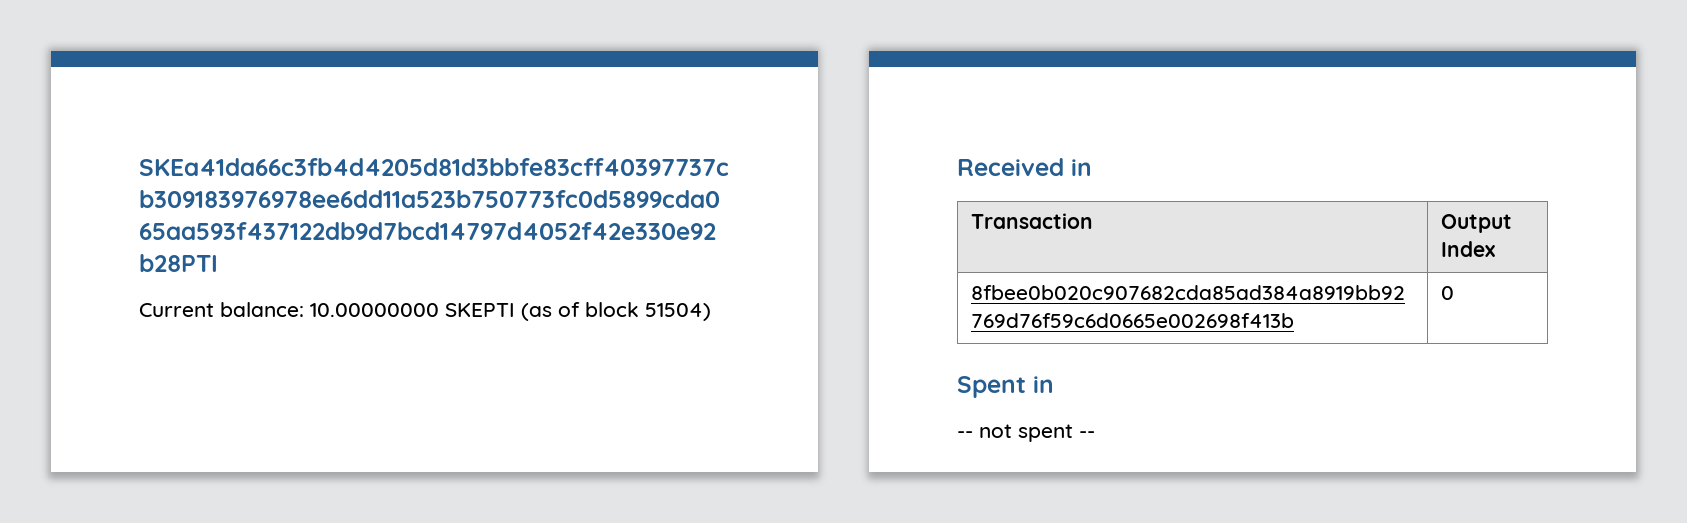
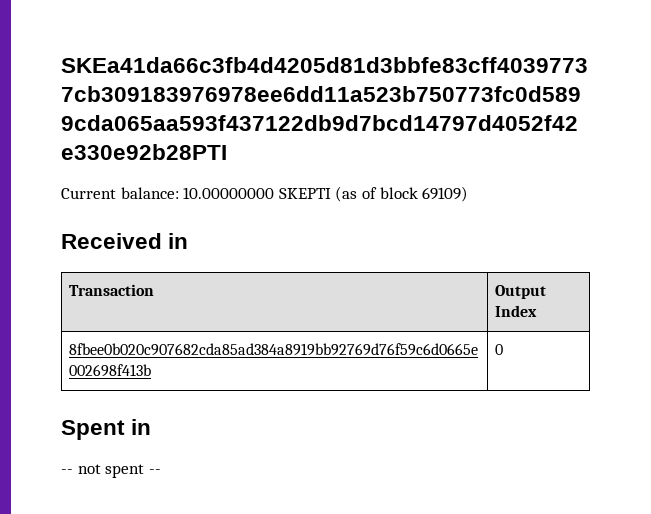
[645,303,711,321] 51504) -> [422,186,469,202] 69109)

